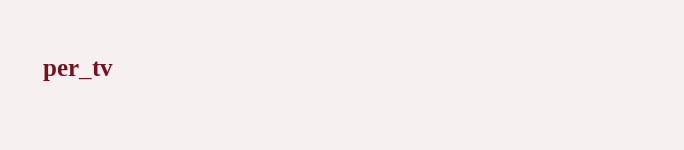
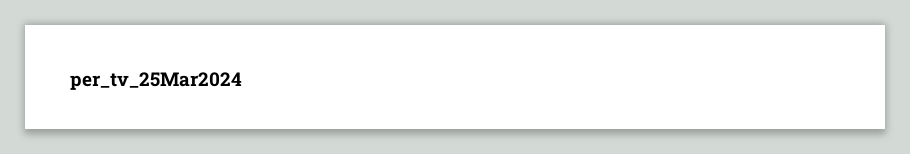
[43,61,113,81] per_tv -> [70,72,242,90] per_tv_25Mar2024

